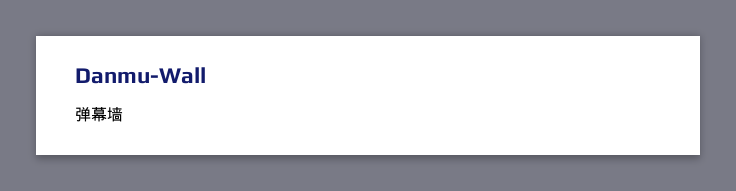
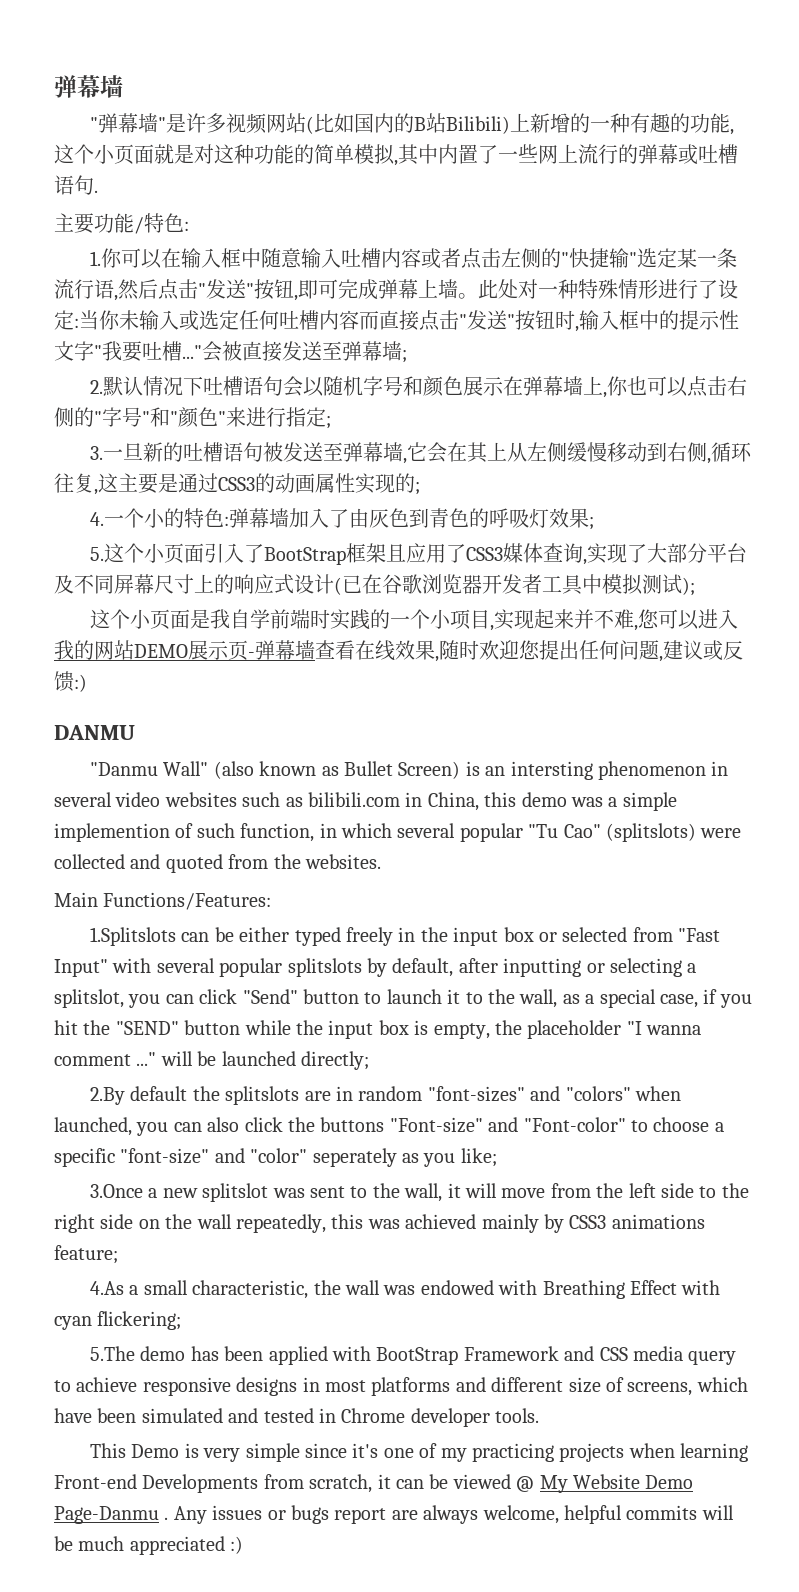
[75,67,206,84] [75,107,123,122] Danmu-Wall // 弹幕墙 -> [54,75,123,98] [90,113,735,135] [54,144,738,166] [54,175,98,195] [54,213,189,234] [90,248,738,269] [54,279,738,301] [54,310,739,332] [54,341,407,363] [90,376,748,398] [54,407,331,429] [90,442,753,464] [54,473,420,495] [90,508,595,530] [90,543,748,565] [54,574,695,596] [90,609,739,631] [54,640,743,662] [54,671,87,692] [54,725,135,740] [90,761,729,780] [54,792,677,811] [54,823,742,842] [54,854,381,873] [54,892,272,910] [90,927,721,946] [54,958,697,977] [54,989,752,1008] [54,1020,702,1039] [54,1051,369,1070] [90,1086,682,1105] [54,1117,724,1136] [54,1148,497,1167] [90,1183,749,1202] [54,1214,705,1233] [54,1245,118,1264] [90,1280,721,1299] [54,1311,182,1330] [90,1346,737,1365] [54,1377,748,1396] [54,1408,540,1427] [90,1443,749,1462] [54,1474,694,1493] [54,1505,734,1524] [54,1536,244,1555] 弹幕墙 // "弹幕墙"是许多视频网站(比如国内的B站Bilibili)上新增的一种有趣的功能,这个小页面就是对这种功能的简单模拟,其中内置了一些网上流行的弹幕或吐槽语句. // 主要功能/特色: // 1.你可以在输入框中随意输入吐槽内容或者点击左侧的"快捷输"选定某一条流行语,然后点击"发送"按钮,即可完成弹幕上墙。此处对一种特殊情形进行了设定:当你未输入或选定任何吐槽内容而直接点击"发送"按钮时,输入框中的提示性文字"我要吐槽..."会被直接发送至弹幕墙; // 2.默认情况下吐槽语句会以随机字号和颜色展示在弹幕墙上,你也可以点击右侧的"字号"和"颜色"来进行指定; // 3.一旦新的吐槽语句被发送至弹幕墙,它会在其上从左侧缓慢移动到右侧,循环往复,这主要是通过CSS3的动画属性实现的; // 4.一个小的特色:弹幕墙加入了由灰色到青色的呼吸灯效果; // 5.这个小页面引入了BootStrap框架且应用了CSS3媒体查询,实现了大部分平台及不同屏幕尺寸上的响应式设计(已在谷歌浏览器开发者工具中模拟测试); // 这个小页面是我自学前端时实践的一个小项目,实现起来并不难,您可以进入我的网站DEMO展示页-弹幕墙查看在线效果,随时欢迎您提出任何问题,建议或反馈:) // DANMU // "Danmu Wall" (also known as Bullet Screen) is an intersting phenomenon in several video websites such as bilibili.com in China, this demo was a simple implemention of such function, in which several popular "Tu Cao" (splitslots) were collected and quoted from the websites. // Main Functions/Features: // 1.Splitslots can be either typed freely in the input box or selected from "Fast Input" with several popular splitslots by default, after inputting or selecting a splitslot, you can click "Send" button to launch it to the wall, as a special case, if you hit the "SEND" button while the input box is empty, the placeholder "I wanna comment ..." will be launched directly; // 2.By default the splitslots are in random "font-sizes" and "colors" when launched, you can also click the buttons "Font-size" and "Font-color" to choose a specific "font-size" and "color" seperately as you like; // 3.Once a new splitslot was sent to the wall, it will move from the left side to the right side on the wall repeatedly, this was achieved mainly by CSS3 animations feature; // 4.As a small characteristic, the wall was endowed with Breathing Effect with cyan flickering; // 5.The demo has been applied with BootStrap Framework and CSS media query to achieve responsive designs in most platforms and different size of screens, which have been simulated and tested in Chrome developer tools. // This Demo is very simple since it's one of my practicing projects when learning Front-end Developments from scratch, it can be viewed @ My Website Demo Page-Danmu . Any issues or bugs report are always welcome, helpful commits will be much appreciated :)

